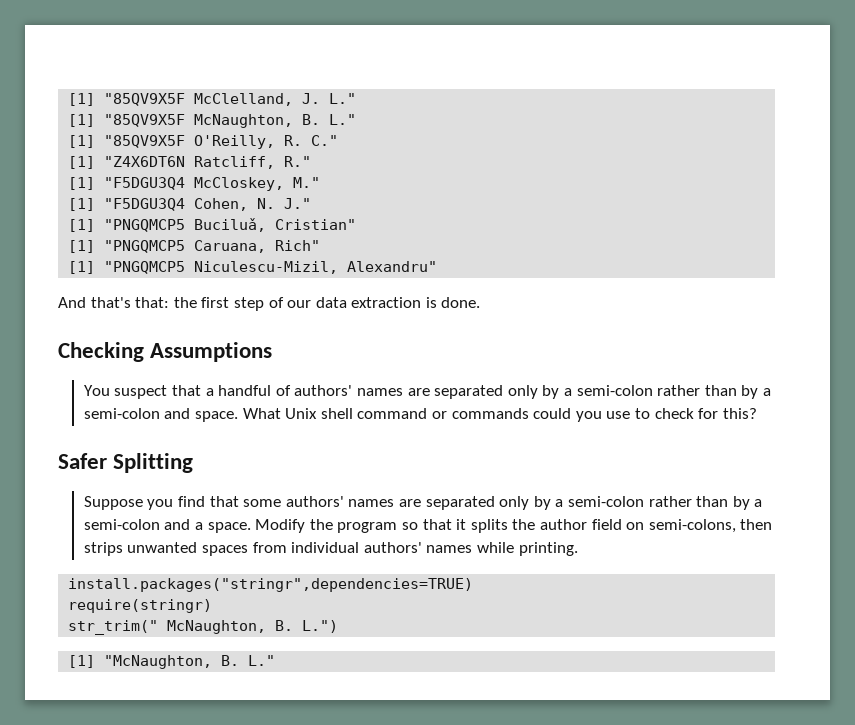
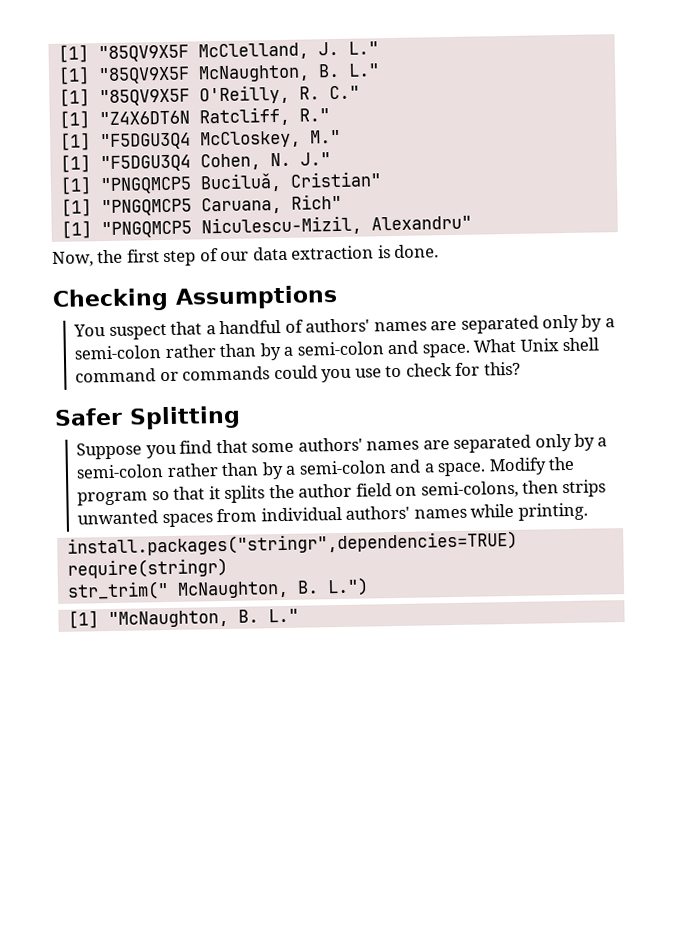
[58,297,170,308] And that's that: -> [52,251,94,267] Now,

